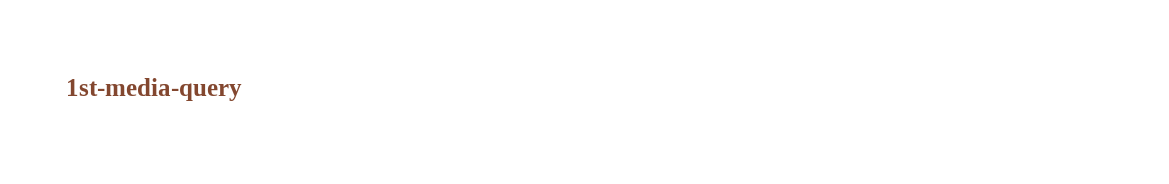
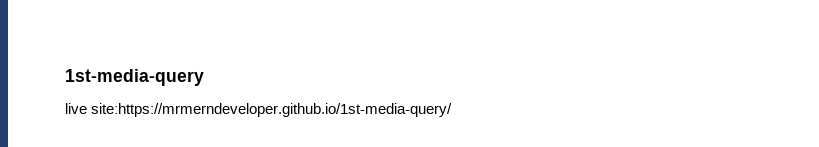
(242, 89) none -> [65,103,453,117] // live site:https://mrmerndeveloper.github.io/1st-media-query/

